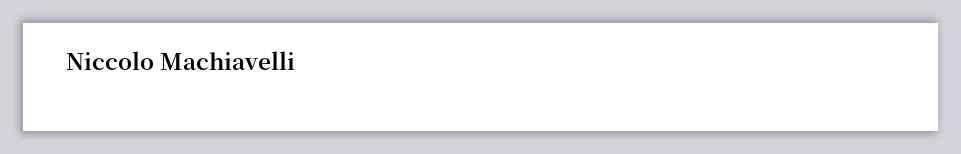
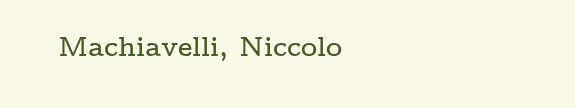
[66,51,296,70] Niccolo Machiavelli -> [58,36,342,61] Machiavelli, Niccolo

